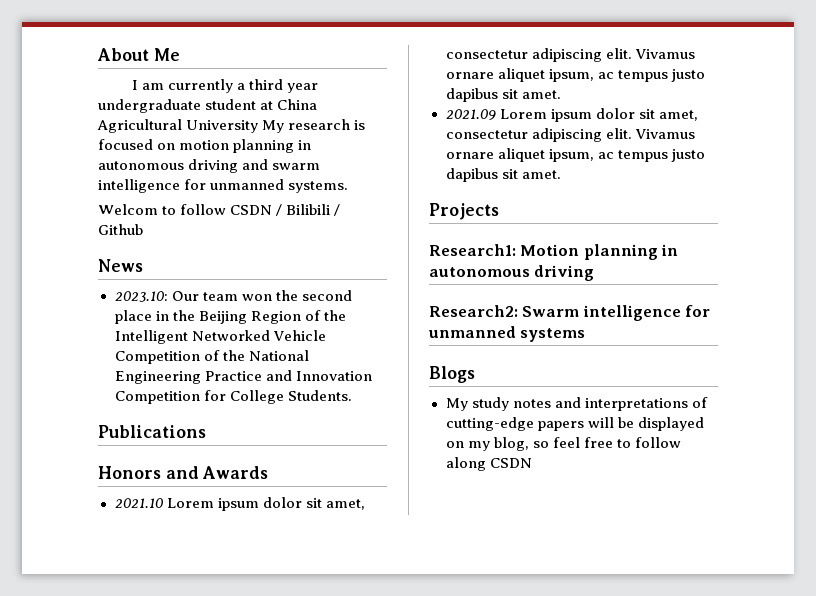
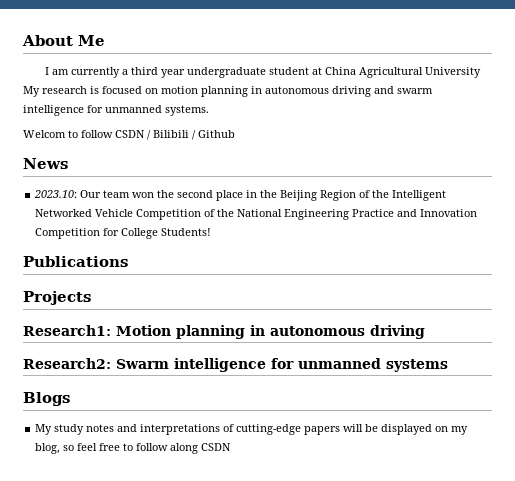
[287,390,352,401] Students. -> [161,228,212,236] Students!
[98,466,269,479] [114,497,365,511] [445,48,695,62] [445,68,705,82] [445,88,561,102] [445,108,698,122] [445,128,695,142] [445,148,705,162] [445,168,561,182] // Honors and Awards // 2021.10 Lorem ipsum dolor sit amet, consectetur adipiscing elit. Vivamus ornare aliquet ipsum, ac tempus justo dapibus sit amet. // 2021.09 Lorem ipsum dolor sit amet, consectetur adipiscing elit. Vivamus ornare aliquet ipsum, ac tempus justo dapibus sit amet. -> (128, 261) none

